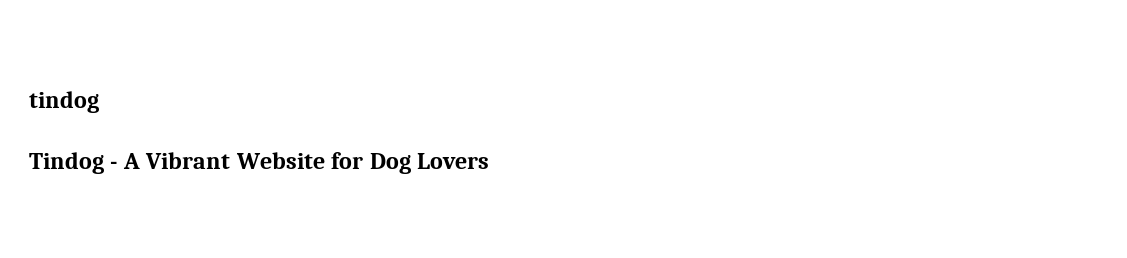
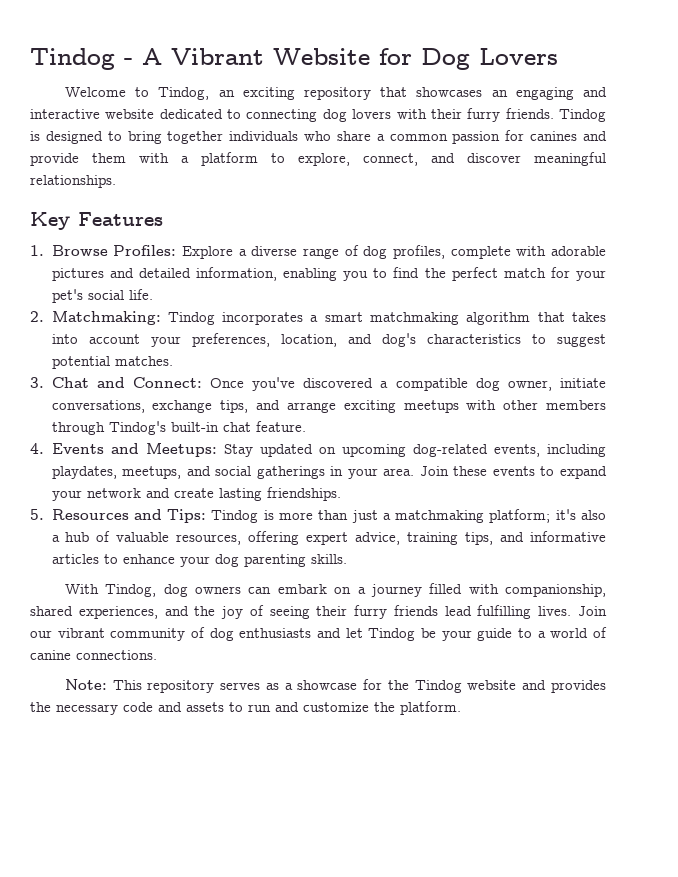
[29,91,99,113] tindog // -> (30, 59) none
(490, 161) none -> [64,87,607,100] [30,108,607,122] [30,130,607,144] [30,152,606,166] [30,175,116,188] [30,212,163,230] [30,245,606,259] [51,267,606,281] [51,289,153,303] [30,311,606,325] [51,333,606,347] [51,356,173,369] [30,377,606,391] [51,400,606,413] [51,421,306,435] [30,443,606,457] [51,466,608,479] [51,487,341,501] [30,509,606,523] [51,531,606,545] [51,554,347,567] [64,583,606,597] [30,605,607,619] [30,627,607,641] [30,650,157,660] [64,679,606,693] [30,701,461,715] // Welcome to Tindog, an exciting repository that showcases an engaging and interactive website dedicated to connecting dog lovers with their furry friends. Tindog is designed to bring together individuals who share a common passion for canines and provide them with a platform to explore, connect, and discover meaningful relationships. // Key Features // 1. Browse Profiles: Explore a diverse range of dog profiles, complete with adorable pictures and detailed information, enabling you to find the perfect match for your pet's social life. // 2. Matchmaking: Tindog incorporates a smart matchmaking algorithm that takes into account your preferences, location, and dog's characteristics to suggest potential matches. // 3. Chat and Connect: Once you've discovered a compatible dog owner, initiate conversations, exchange tips, and arrange exciting meetups with other members through Tindog's built-in chat feature. // 4. Events and Meetups: Stay updated on upcoming dog-related events, including playdates, meetups, and social gatherings in your area. Join these events to expand your network and create lasting friendships. // 5. Resources and Tips: Tindog is more than just a matchmaking platform; it's also a hub of valuable resources, offering expert advice, training tips, and informative articles to enhance your dog parenting skills. // With Tindog, dog owners can embark on a journey filled with companionship, shared experiences, and the joy of seeing their furry friends lead fulfilling lives. Join our vibrant community of dog enthusiasts and let Tindog be your guide to a world of canine connections. // Note: This repository serves as a showcase for the Tindog website and provides the necessary code and assets to run and customize the platform.

